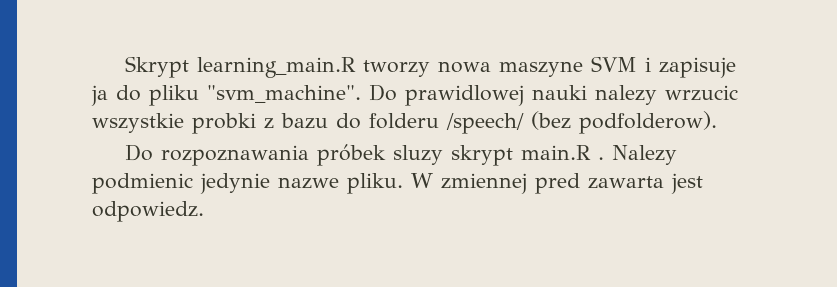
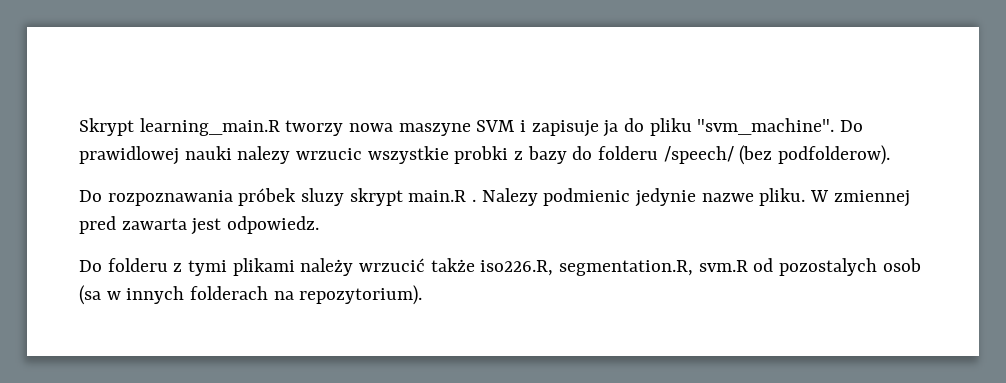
[281,113,328,129] bazu -> [527,146,567,164] bazy
(204, 211) none -> [79,258,921,276] [79,285,423,305] // Do folderu z tymi plikami należy wrzucić także iso226.R, segmentation.R, svm.R od pozostalych osob (sa w innych folderach na repozytorium).

